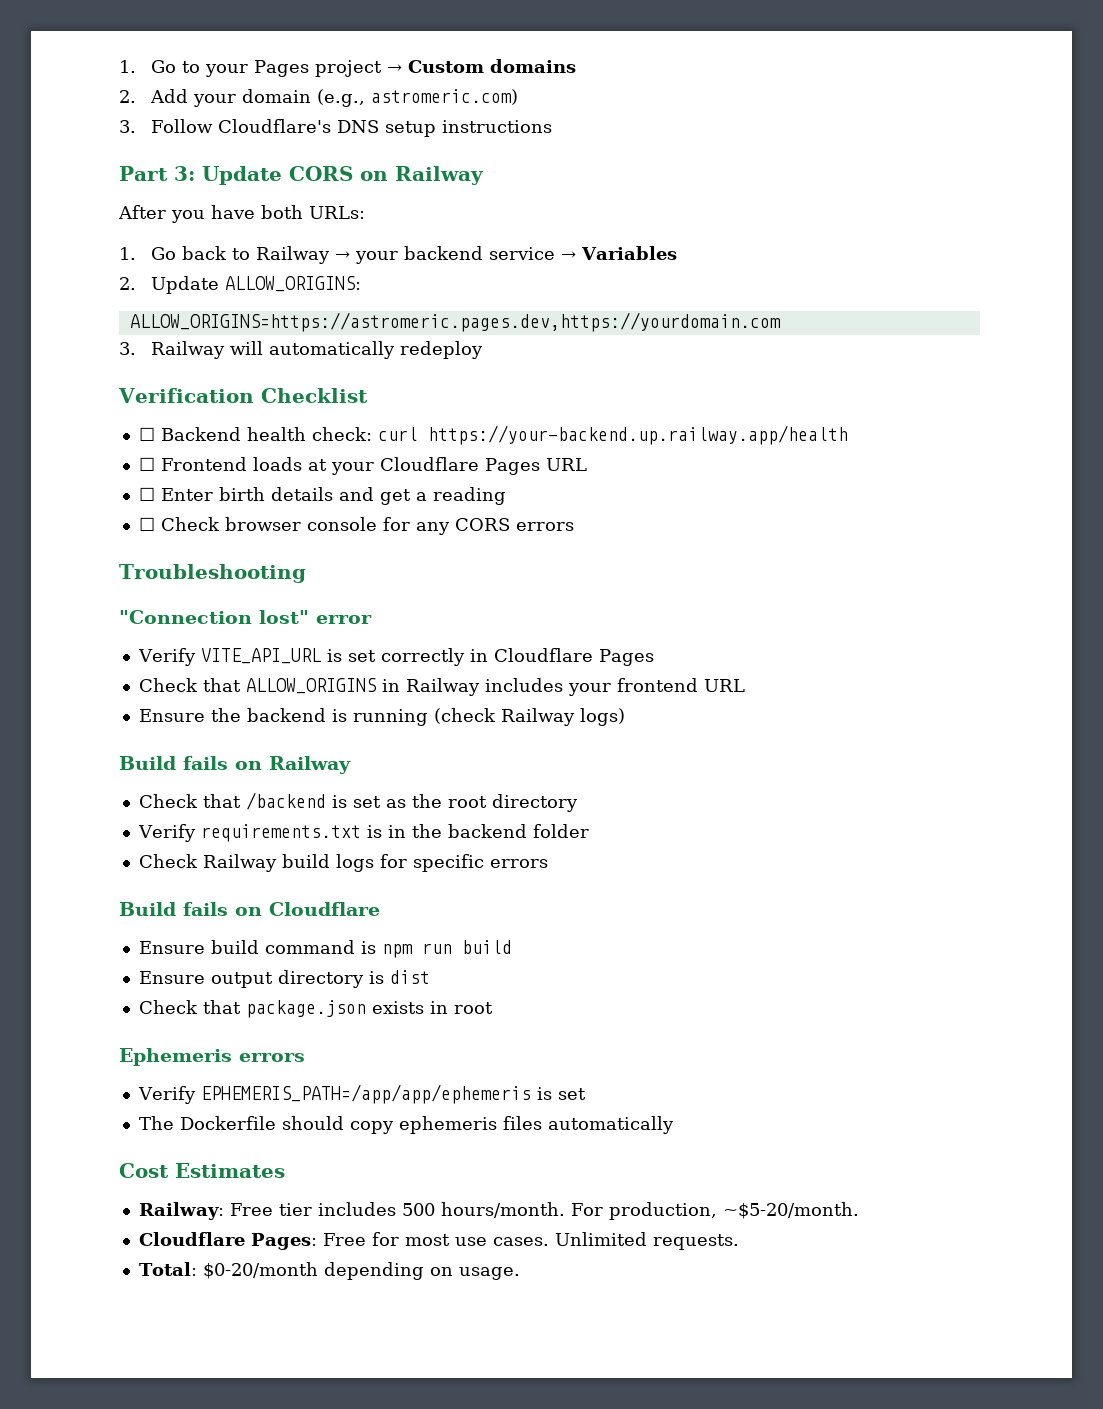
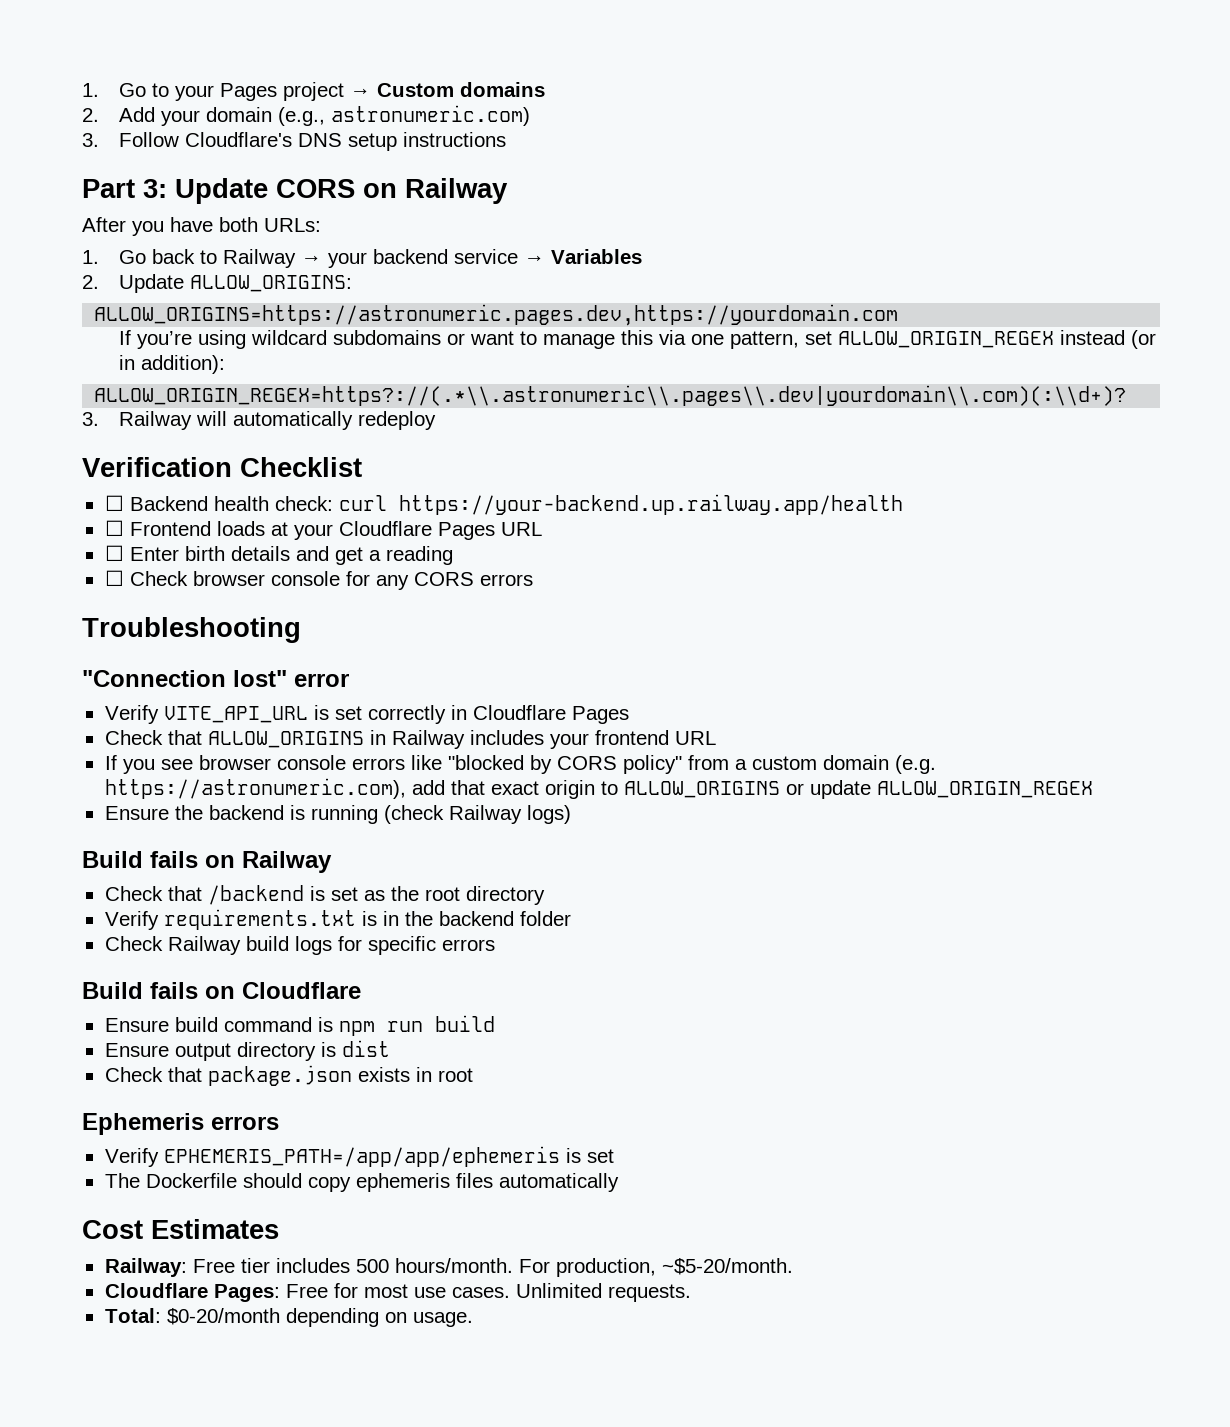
[371,89,519,105] astromeric.com) -> [330,105,530,126] astronumeric.com)
[129,312,781,332] ALLOW_ORIGINS=https://astromeric.pages.dev,https://yourdomain.com -> [94,304,899,326] [118,330,1156,349] [118,355,225,374] [94,385,1127,406] ALLOW_ORIGINS=https://astronumeric.pages.dev,https://yourdomain.com // If you’re using wildcard subdomains or want to manage this via one pattern, set ALLOW_ORIGIN_REGEX instead (or in addition): // ALLOW_ORIGIN_REGEX=https?://(.*\\.astronumeric\\.pages\\.dev|yourdomain\\.com)(:\\d+)?
(745, 685) none -> [104,755,936,774] [104,778,1093,799] // If you see browser console errors like "blocked by CORS policy" from a custom domain (e.g. https://astronumeric.com), add that exact origin to ALLOW_ORIGINS or update ALLOW_ORIGIN_REGEX

